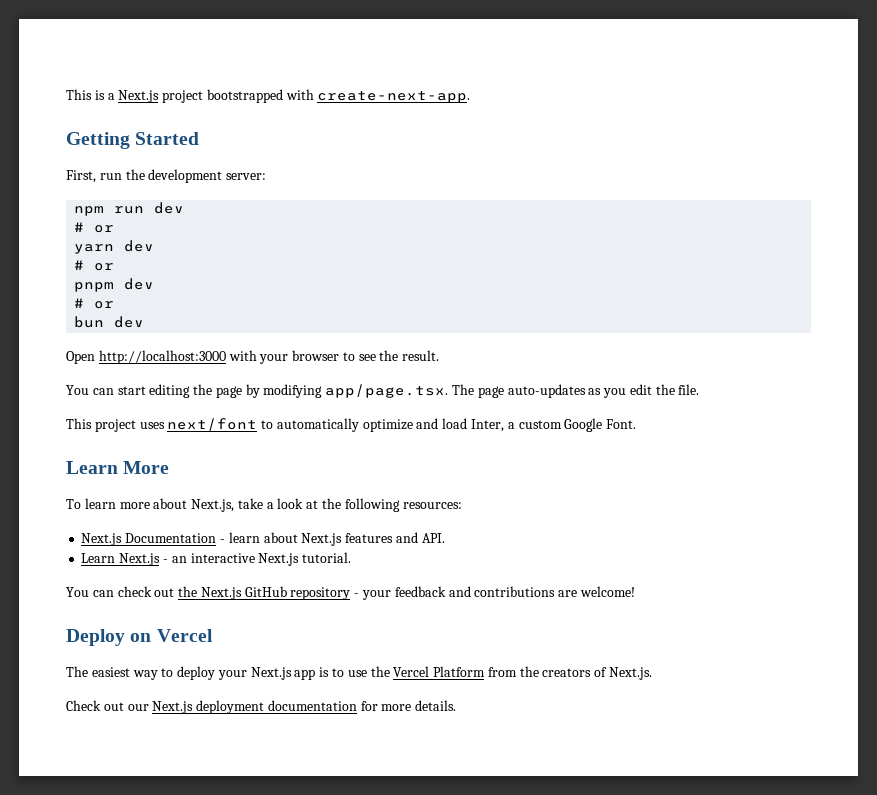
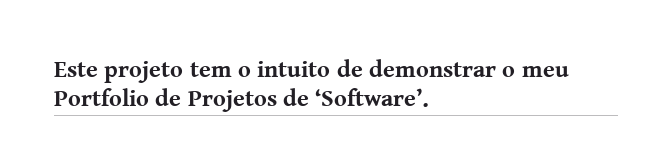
[66,89,471,103] [66,132,200,149] [66,169,267,183] [74,202,185,216] [74,222,115,233] [74,240,155,254] [74,260,115,271] [74,278,155,292] [74,298,115,309] [74,316,145,328] [66,350,440,364] [66,384,700,398] [66,418,637,432] [66,461,170,474] [66,498,462,512] [81,532,445,546] [81,552,352,566] [66,586,635,600] [66,629,213,646] [66,666,653,680] [66,700,457,714] This is a Next.js project bootstrapped with create-next-app. // Getting Started // First, run the development server: // npm run dev // # or // yarn dev // # or // pnpm dev // # or // bun dev // Open http://localhost:3000 with your browser to see the result. // You can start editing the page by modifying app/page.tsx. The page auto-updates as you edit the file. // This project uses next/font to automatically optimize and load Inter, a custom Google Font. // Learn More // To learn more about Next.js, take a look at the following resources: // Next.js Documentation - learn about Next.js features and API. // Learn Next.js - an interactive Next.js tutorial. // You can check out the Next.js GitHub repository - your feedback and contributions are welcome! // Deploy on Vercel // The easiest way to deploy your Next.js app is to use the Vercel Platform from the creators of Next.js. // Check out our Next.js deployment documentation for more details. -> [54,59,569,83] [54,88,430,112] Este projeto tem o intuito de demonstrar o meu Portfolio de Projetos de ‘Software’.

